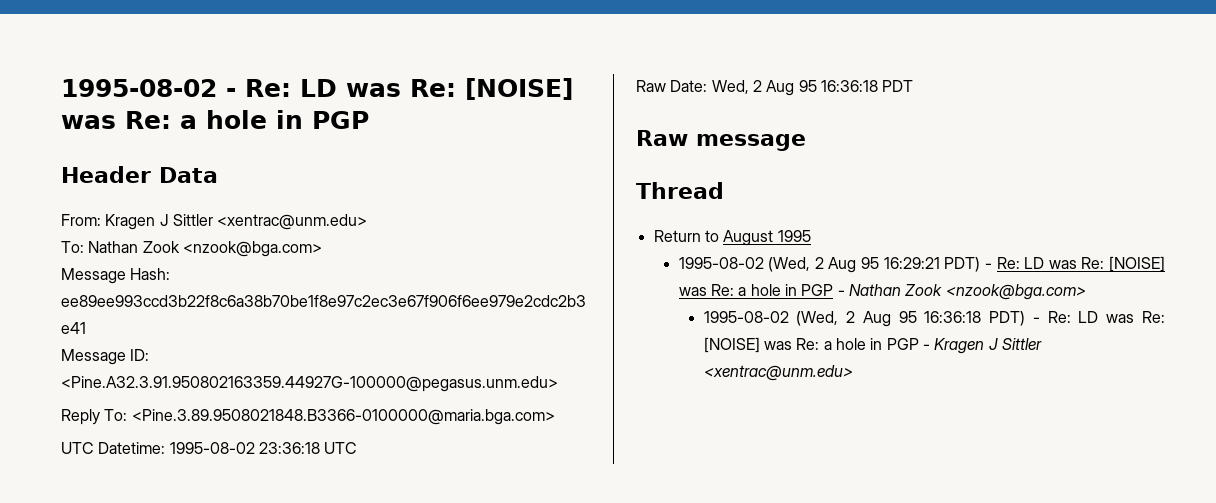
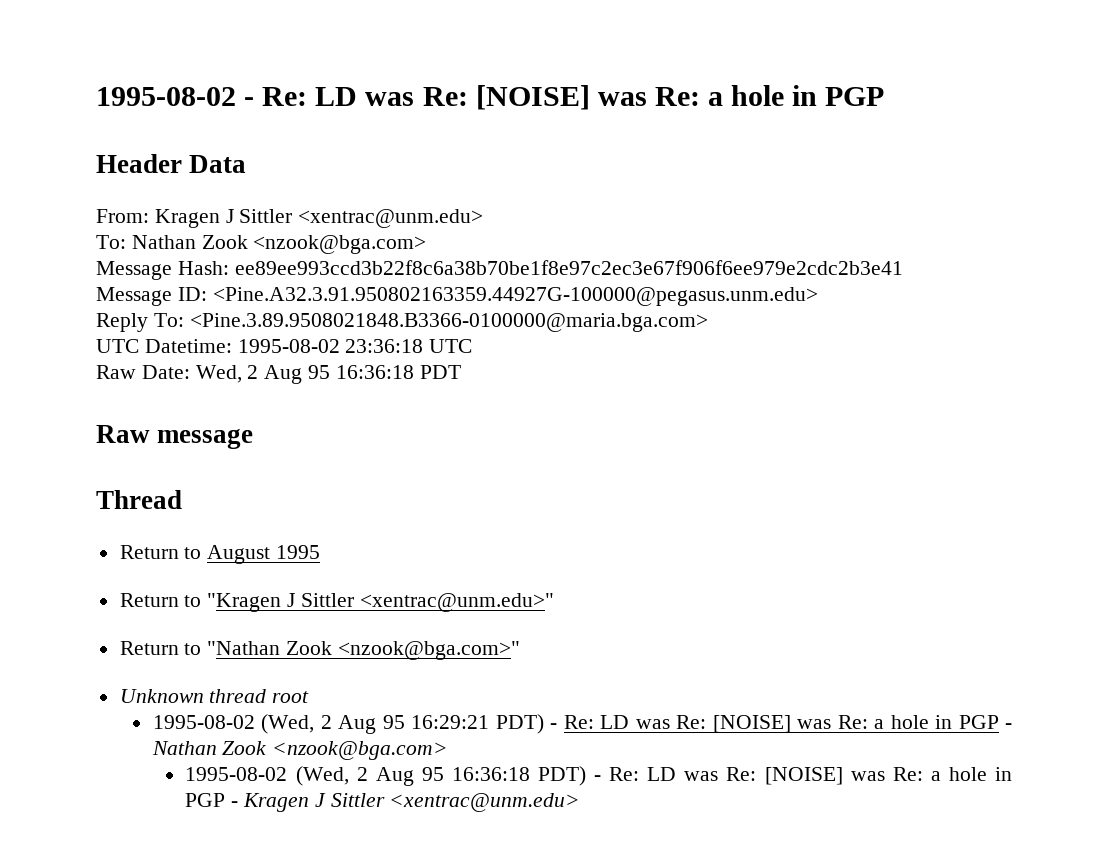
(811, 236) none -> [119,593,554,612] [119,641,520,660] [119,689,310,703] // Return to "Kragen J Sittler <xentrac@unm.edu>" // Return to "Nathan Zook <nzook@bga.com>" // Unknown thread root

